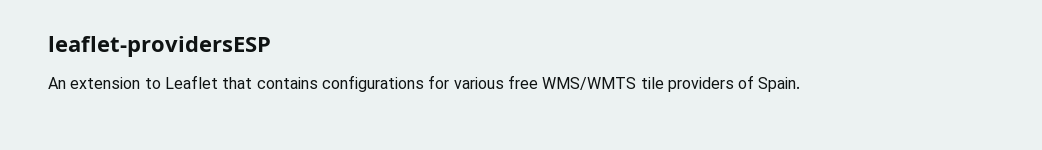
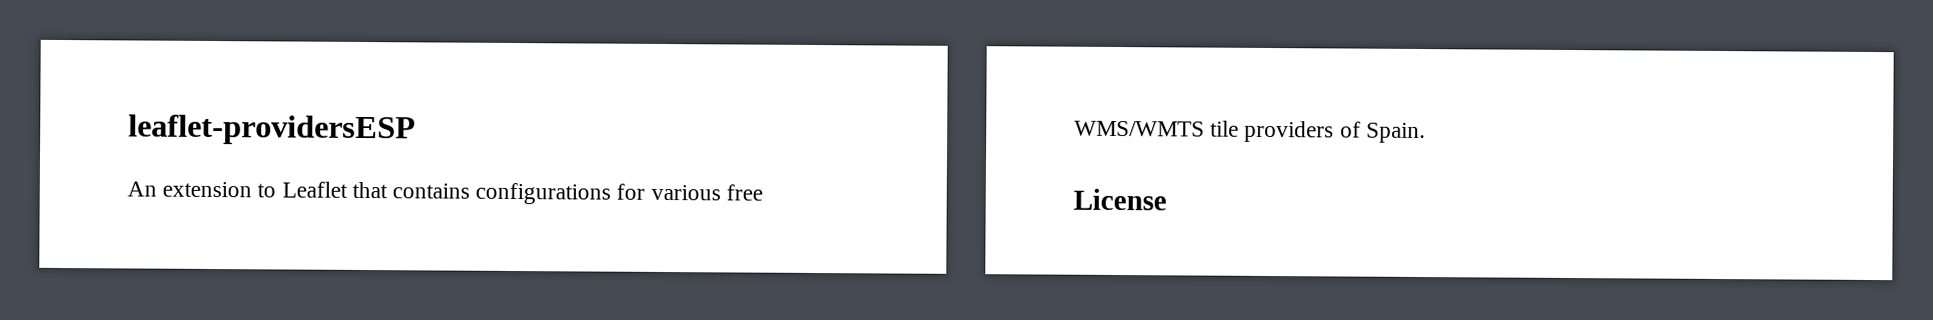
(801, 84) none -> [1073,188,1167,211] // License

